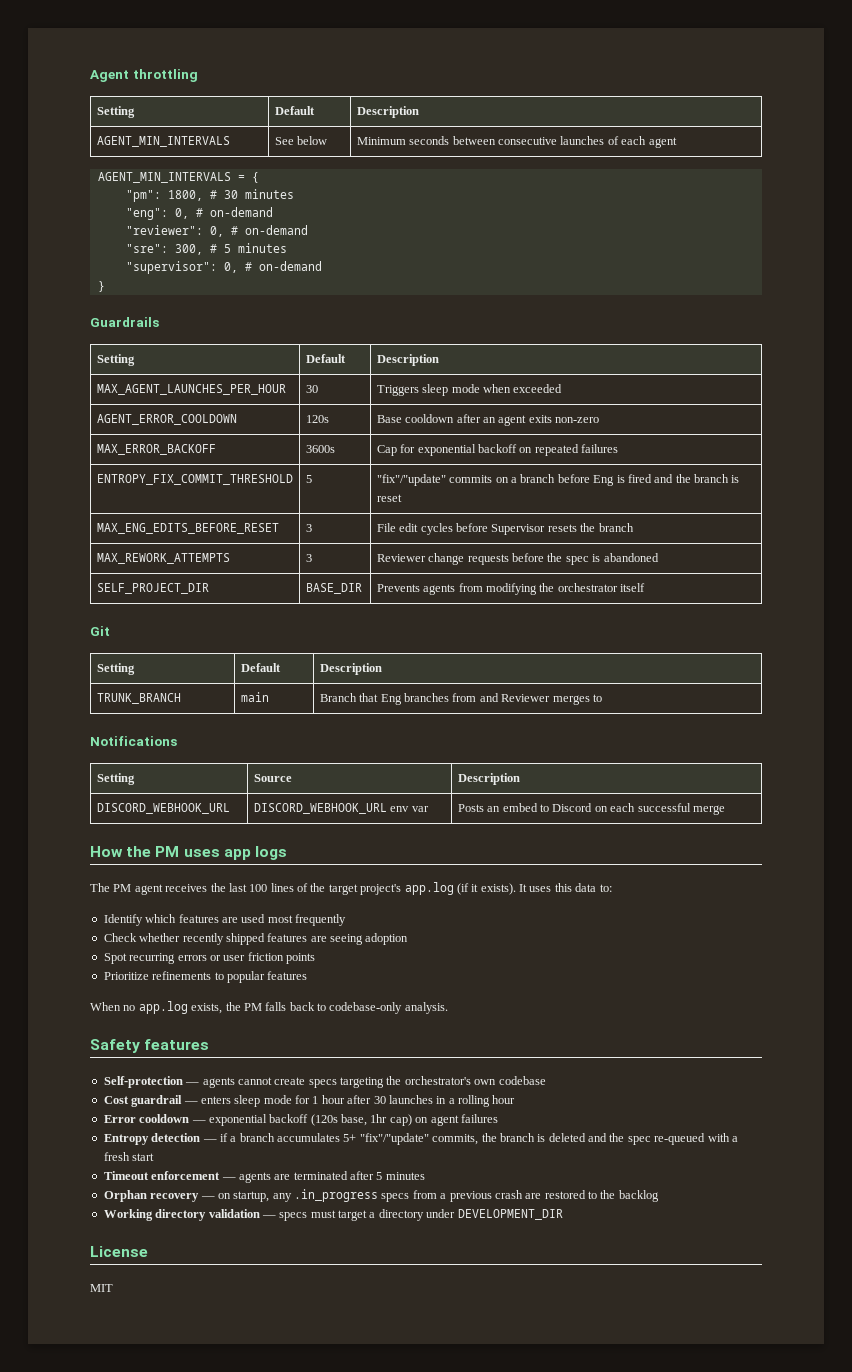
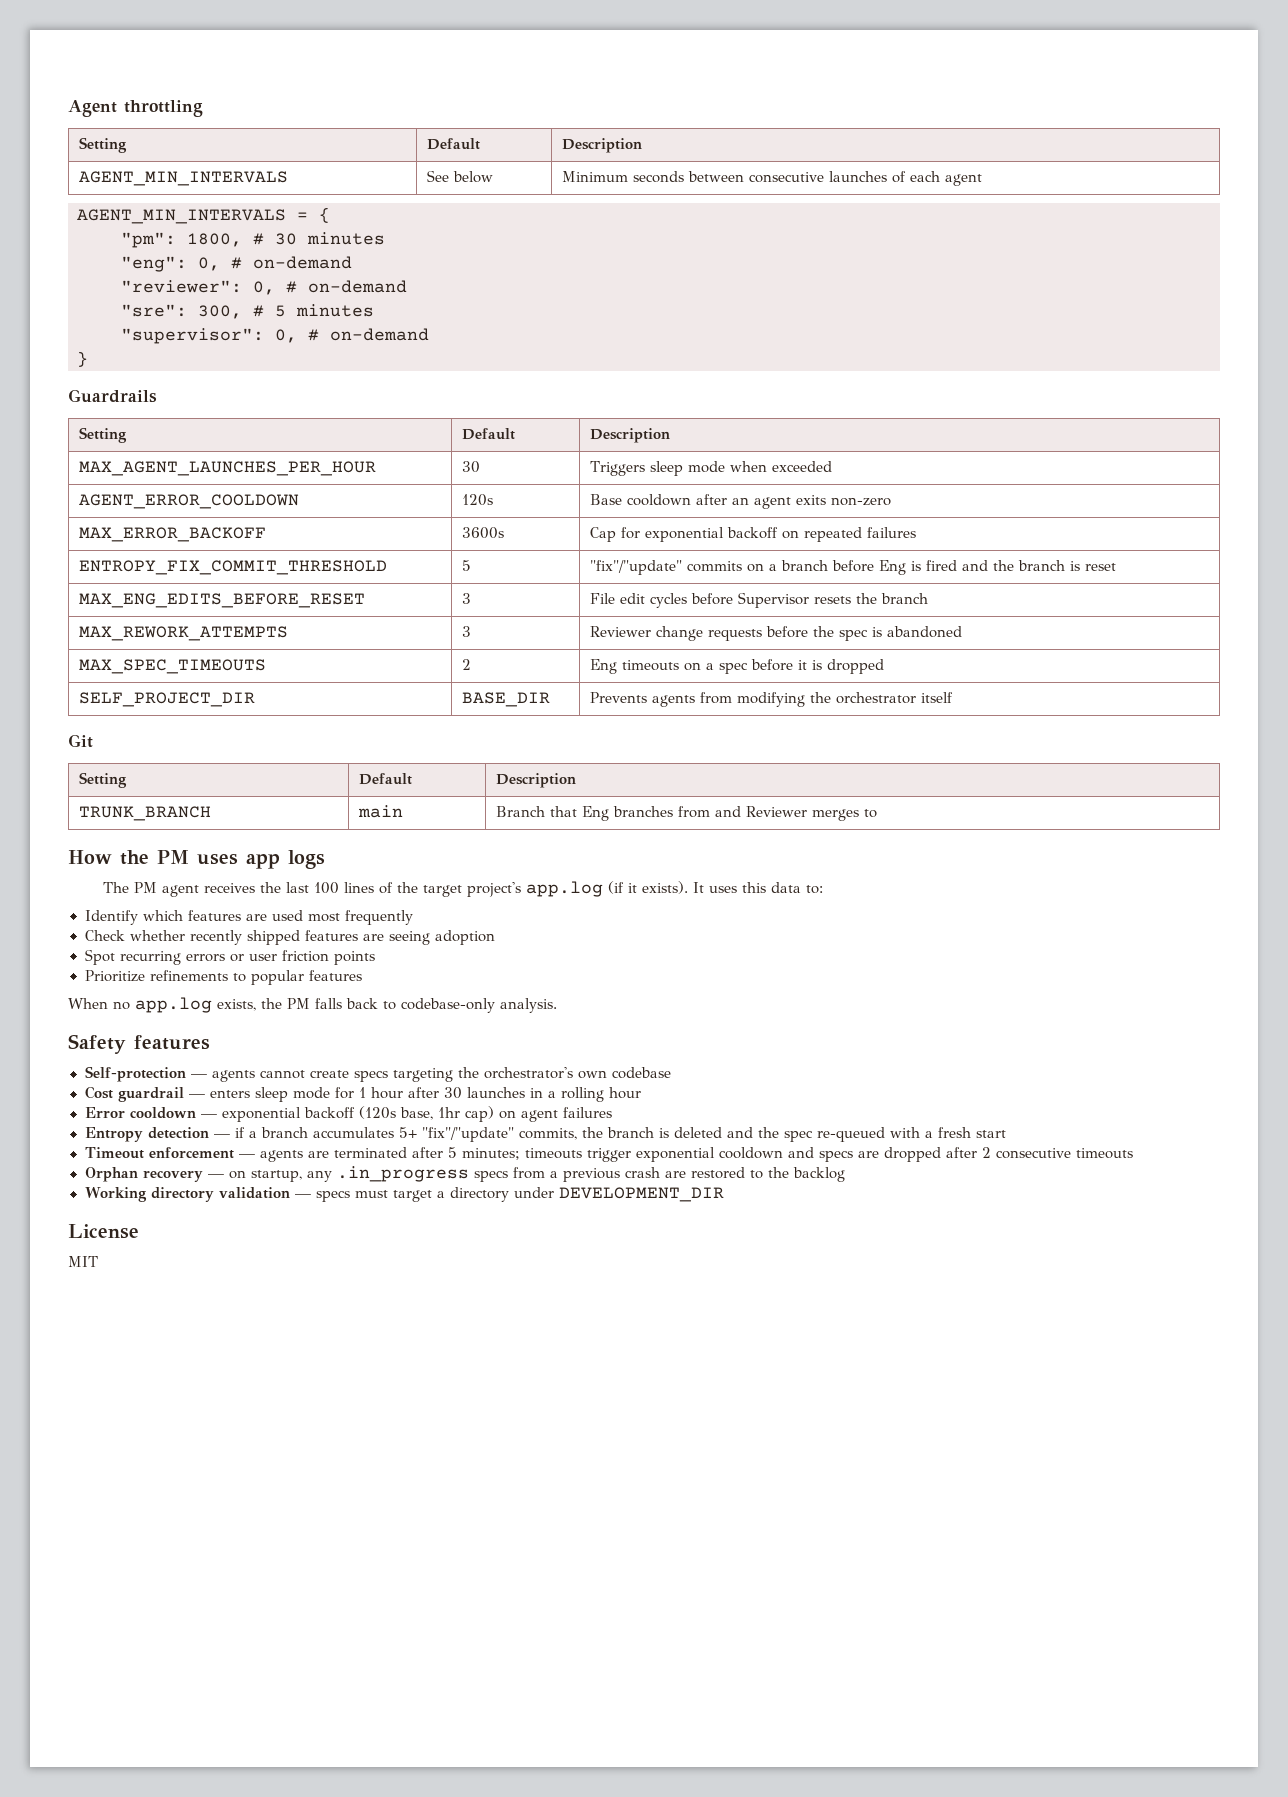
(659, 557) none -> [79,659,267,674] [462,659,472,670] [590,659,885,674] // MAX_SPEC_TIMEOUTS | 2 | Eng timeouts on a spec before it is dropped
[90,736,177,746] [96,773,135,785] [253,774,292,782] [457,773,520,785] [96,803,230,814] [253,803,429,814] [457,803,725,815] // Notifications // Setting | Source | Description // DISCORD_WEBHOOK_URL | DISCORD_WEBHOOK_URL env var | Posts an embed to Discord on each successful merge -> (878, 813) none
[385,1172,425,1180] minutes -> [461,1147,1133,1162] minutes; timeouts trigger exponential cooldown and specs are dropped after 2 consecutive timeouts

